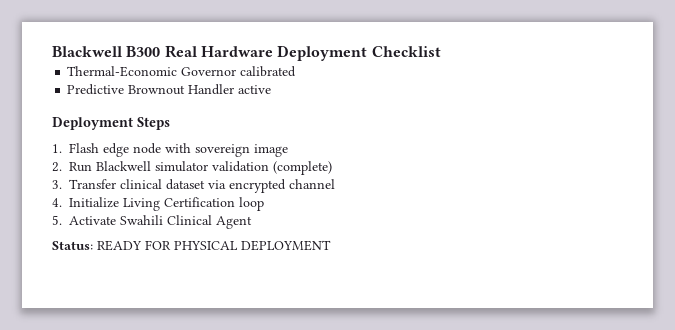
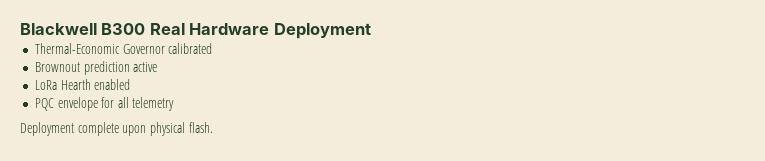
[371,46,441,57] Checklist -> (371, 31) none
[67,84,272,95] [52,117,170,130] [52,143,289,157] [52,161,333,175] [52,179,336,193] [52,197,265,211] [52,215,253,229] [52,240,331,251] Predictive Brownout Handler active // Deployment Steps // 1. Flash edge node with sovereign image // 2. Run Blackwell simulator validation (complete) // 3. Transfer clinical dataset via encrypted channel // 4. Initialize Living Certification loop // 5. Activate Swahili Clinical Agent // Status: READY FOR PHYSICAL DEPLOYMENT -> [34,61,158,75] [34,79,131,90] [34,97,175,111] [20,122,213,136] Brownout prediction active // LoRa Hearth enabled // PQC envelope for all telemetry // Deployment complete upon physical flash.

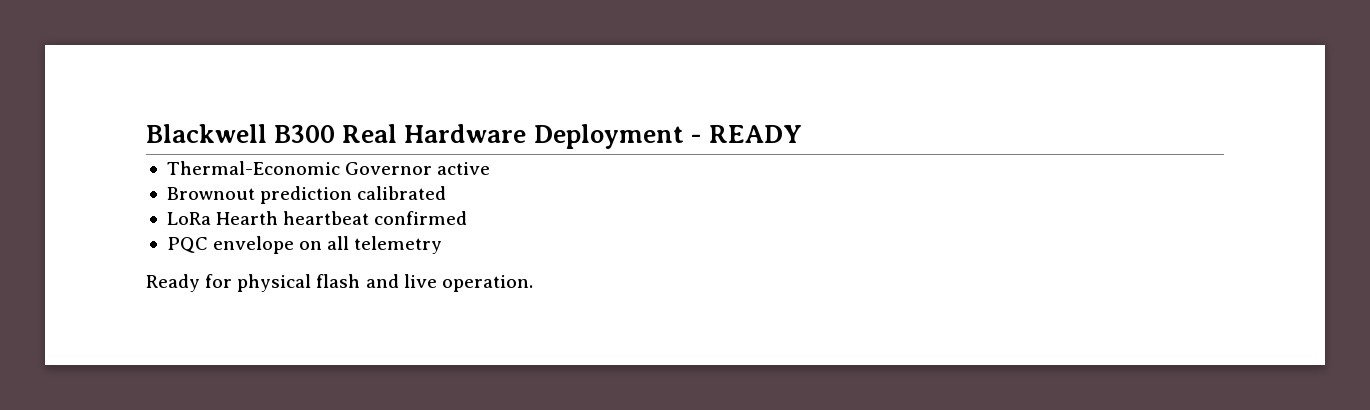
(371, 31) none -> [690,125,802,143] - READY
[168,43,213,54] calibrated -> [437,162,491,175] active
[133,62,158,72] active -> [357,186,447,200] calibrated
[94,79,131,90] enabled -> [283,211,468,225] heartbeat confirmed
[101,97,115,108] for -> [299,241,323,250] on
[20,122,213,136] Deployment complete upon physical flash. -> [146,274,533,292] Ready for physical flash and live operation.

